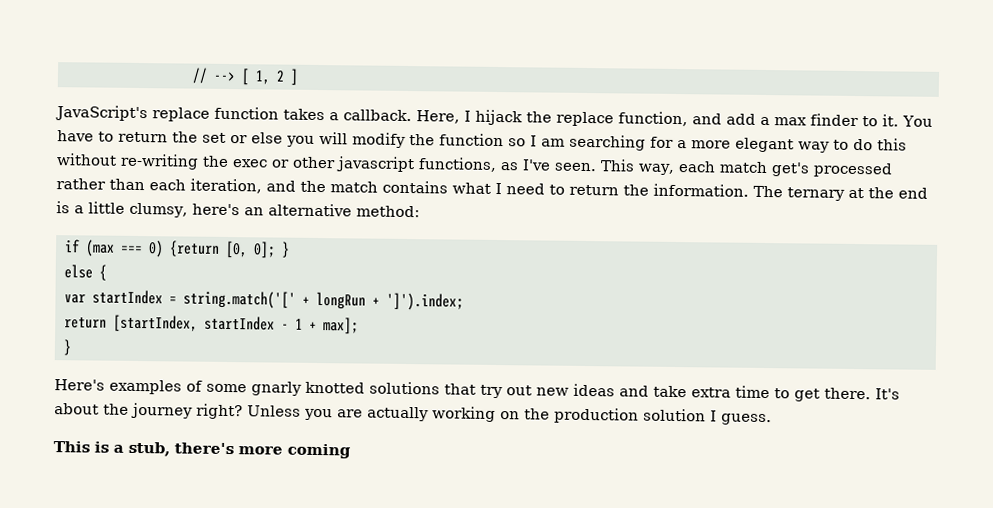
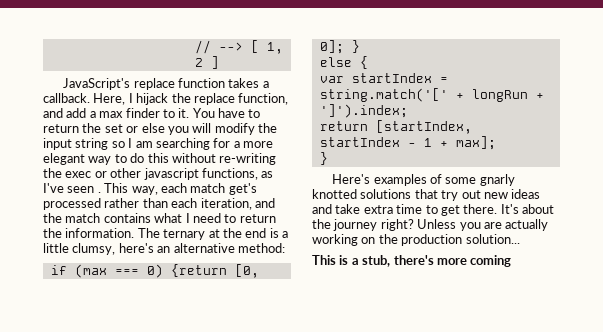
[439,133,504,147] function -> [43,138,109,150] input string
[554,162,597,172] seen. -> [67,186,101,193] seen .
[643,408,772,426] solution I guess. -> [465,234,520,244] solution...

